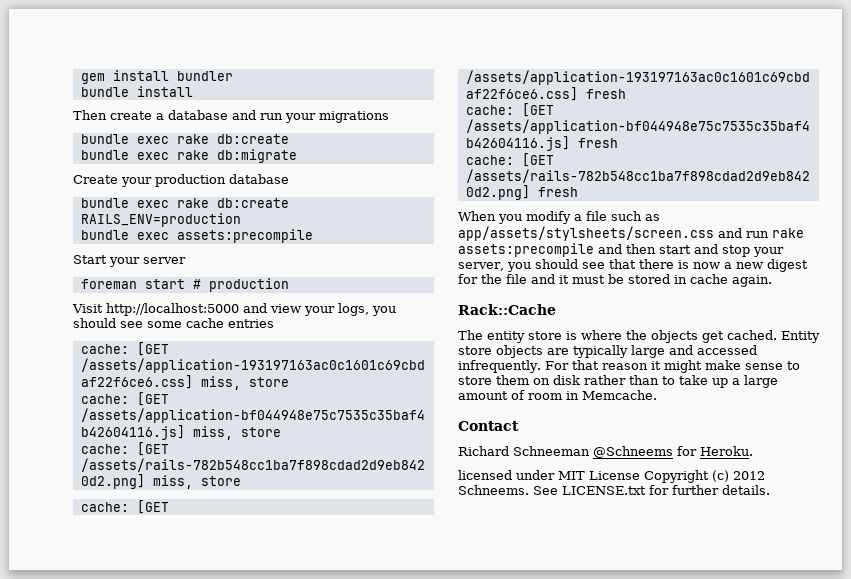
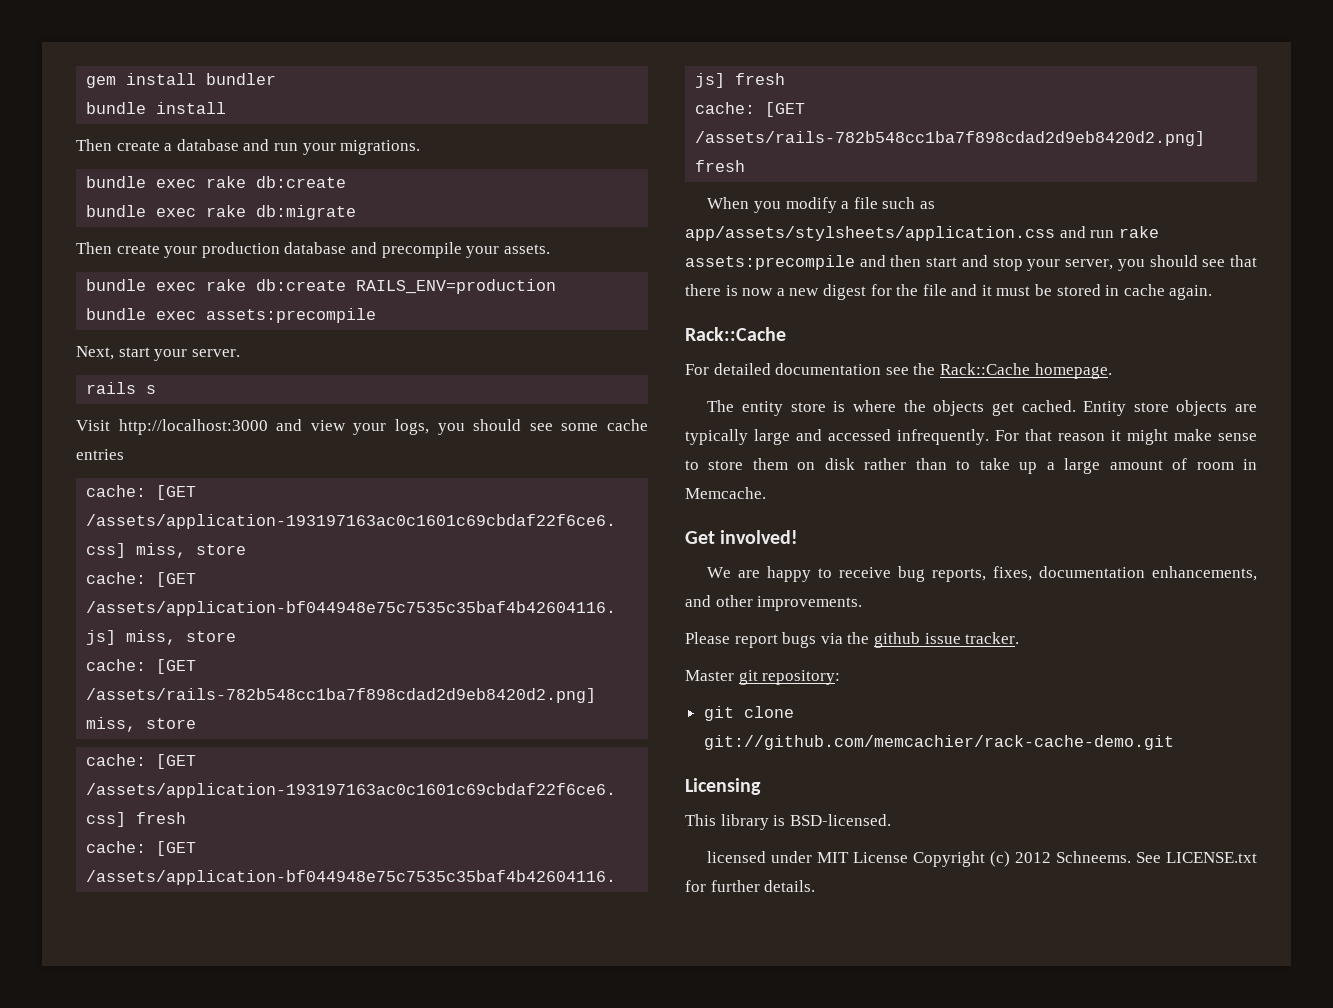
[319,111,389,123] migrations -> [340,140,421,155] migrations.
[73,175,118,184] Create -> [76,242,160,254] Then create
(289, 179) none -> [350,242,550,258] and precompile your assets.
[73,255,186,267] [80,278,289,292] Start your server // foreman start # production -> [76,346,240,361] [86,382,157,394] Next, start your server. // rails s
[106,303,239,316] http://localhost:5000 -> [118,419,268,435] http://localhost:3000
[458,226,714,241] app/assets/stylsheets/screen.css -> [685,226,1055,241] app/assets/stylsheets/application.css
(556, 309) none -> [685,363,1112,379] // For detailed documentation see the Rack::Cache homepage.
[458,421,519,431] [458,446,753,458] Contact // Richard Schneeman @Schneems for Heroku. -> [685,530,799,544] [707,566,1257,582] [685,595,863,611] [685,632,1020,648] [685,670,841,685] [703,706,794,721] [703,735,1174,750] [685,778,761,795] [685,814,891,830] Get involved! // We are happy to receive bug reports, fixes, documentation enhancements, and other improvements. // Please report bugs via the github issue tracker. // Master git repository: // git clone git://github.com/memcachier/rack-cache-demo.git // Licensing // This library is BSD-licensed.

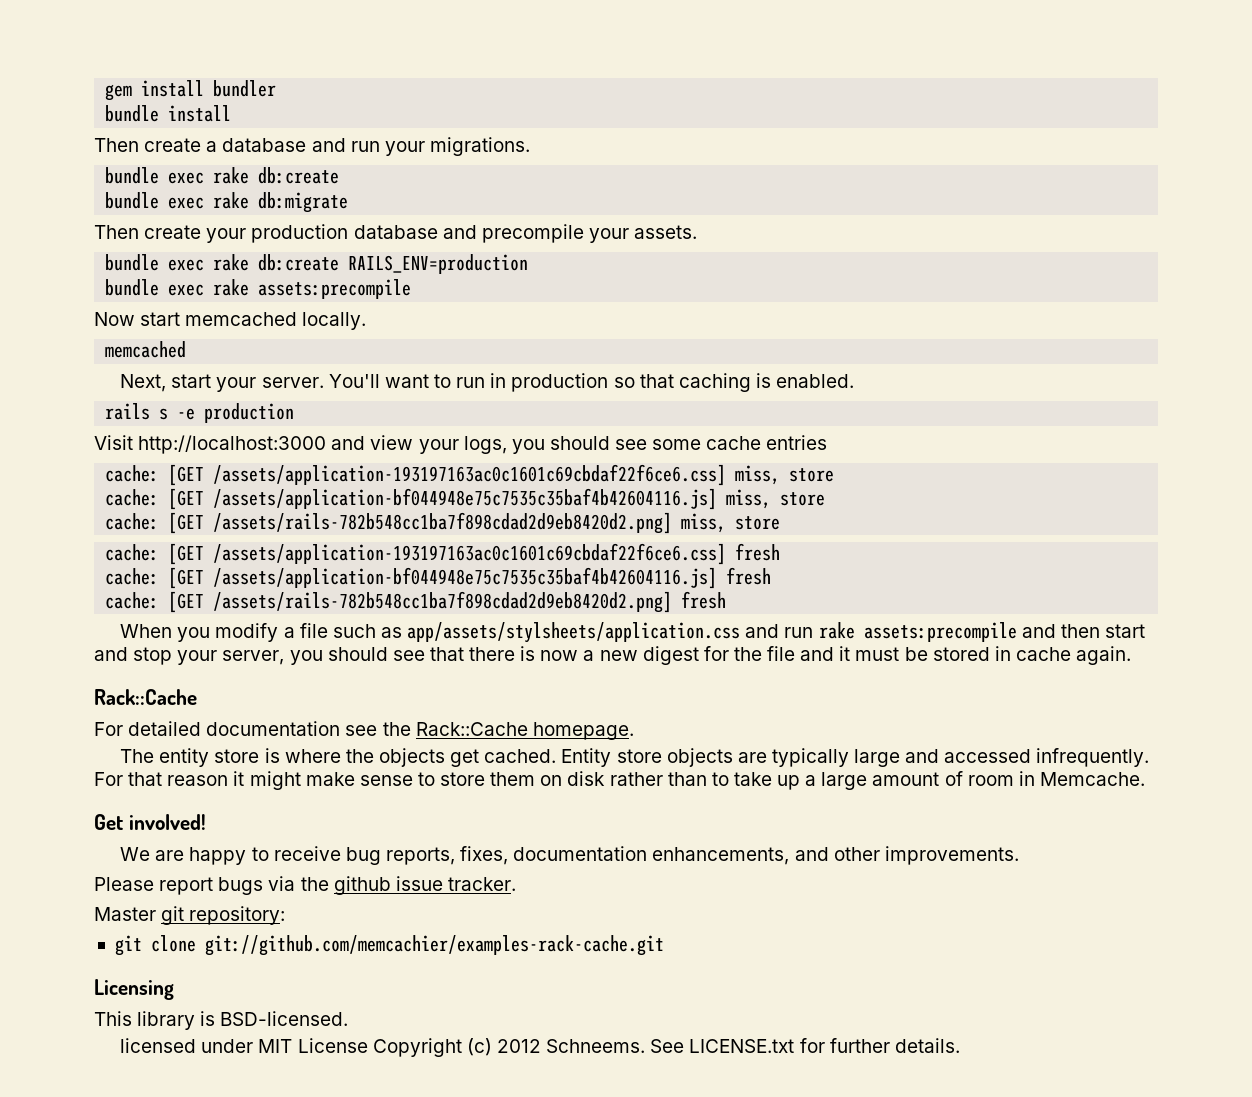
[206,308,377,323] assets:precompile -> [213,279,412,299] [94,312,367,330] [105,341,187,358] rake assets:precompile // Now start memcached locally. // memcached
(240, 353) none -> [328,373,855,392] You'll want to run in production so that caching is enabled.
(157, 389) none -> [177,403,295,423] -e production
[703,735,1174,750] git://github.com/memcachier/rack-cache-demo.git -> [204,935,664,956] git://github.com/memcachier/examples-rack-cache.git

